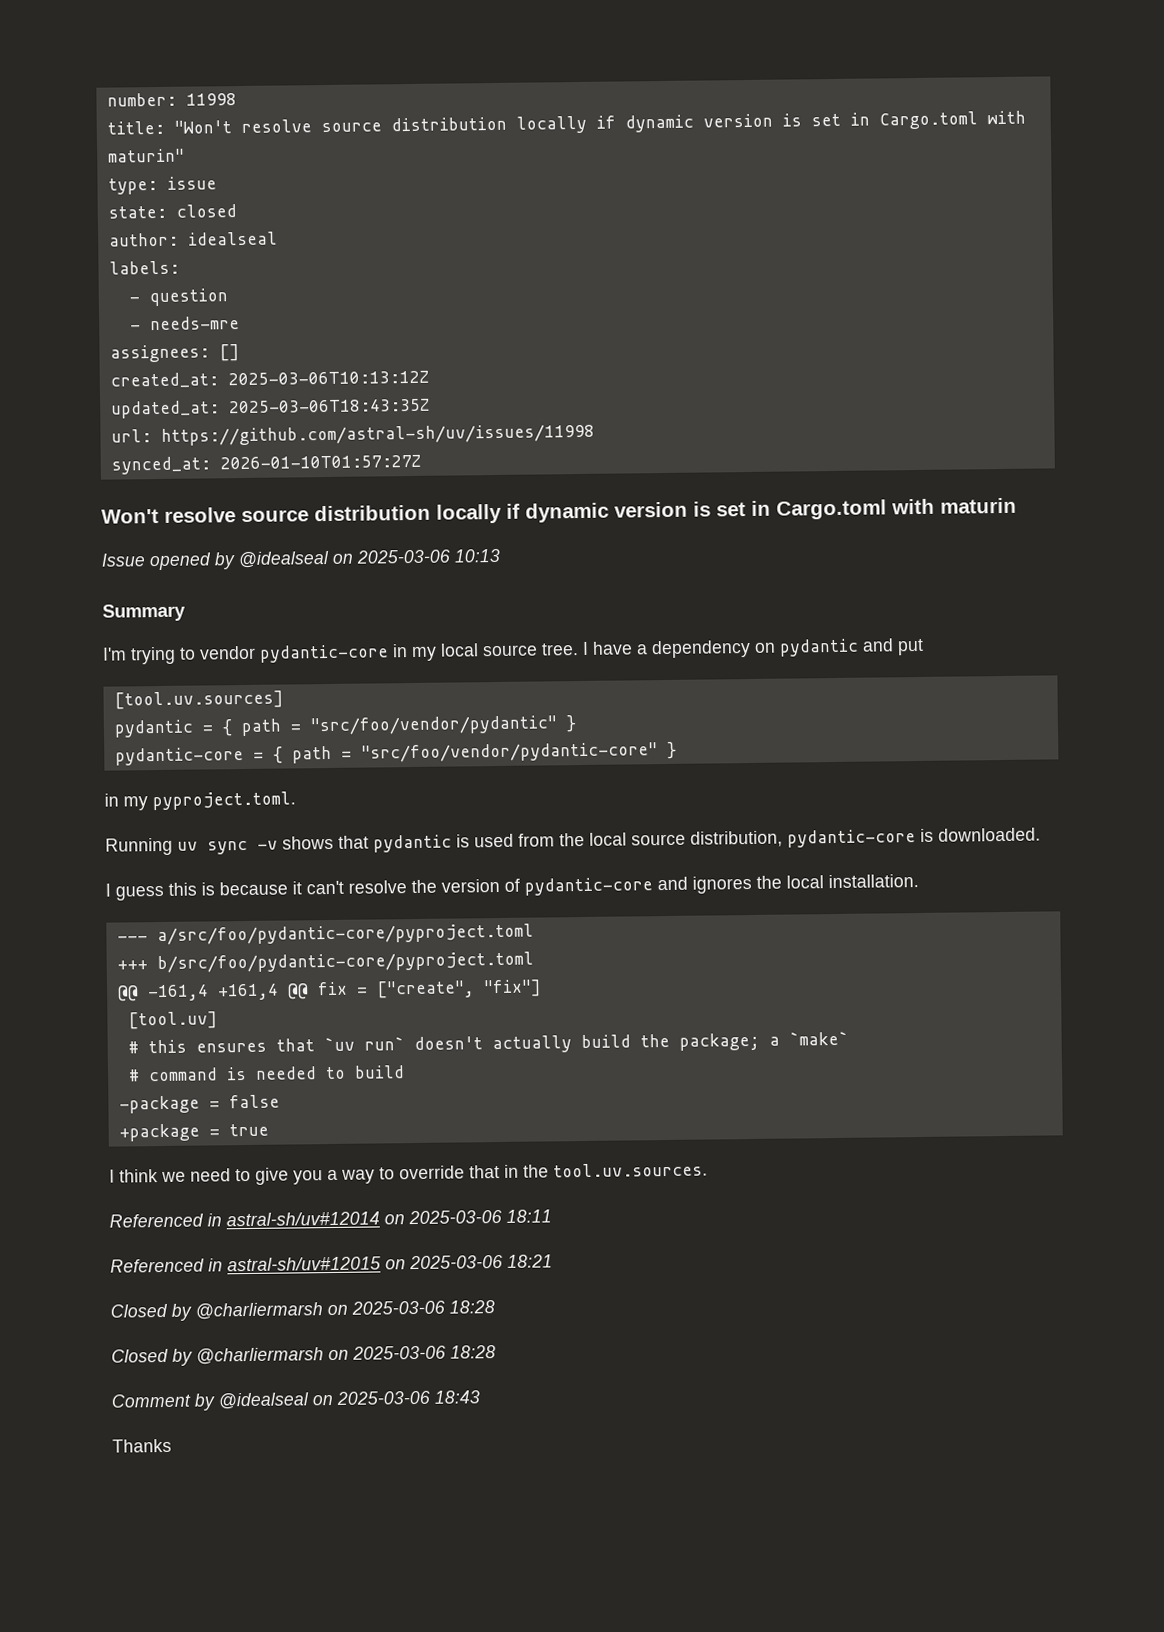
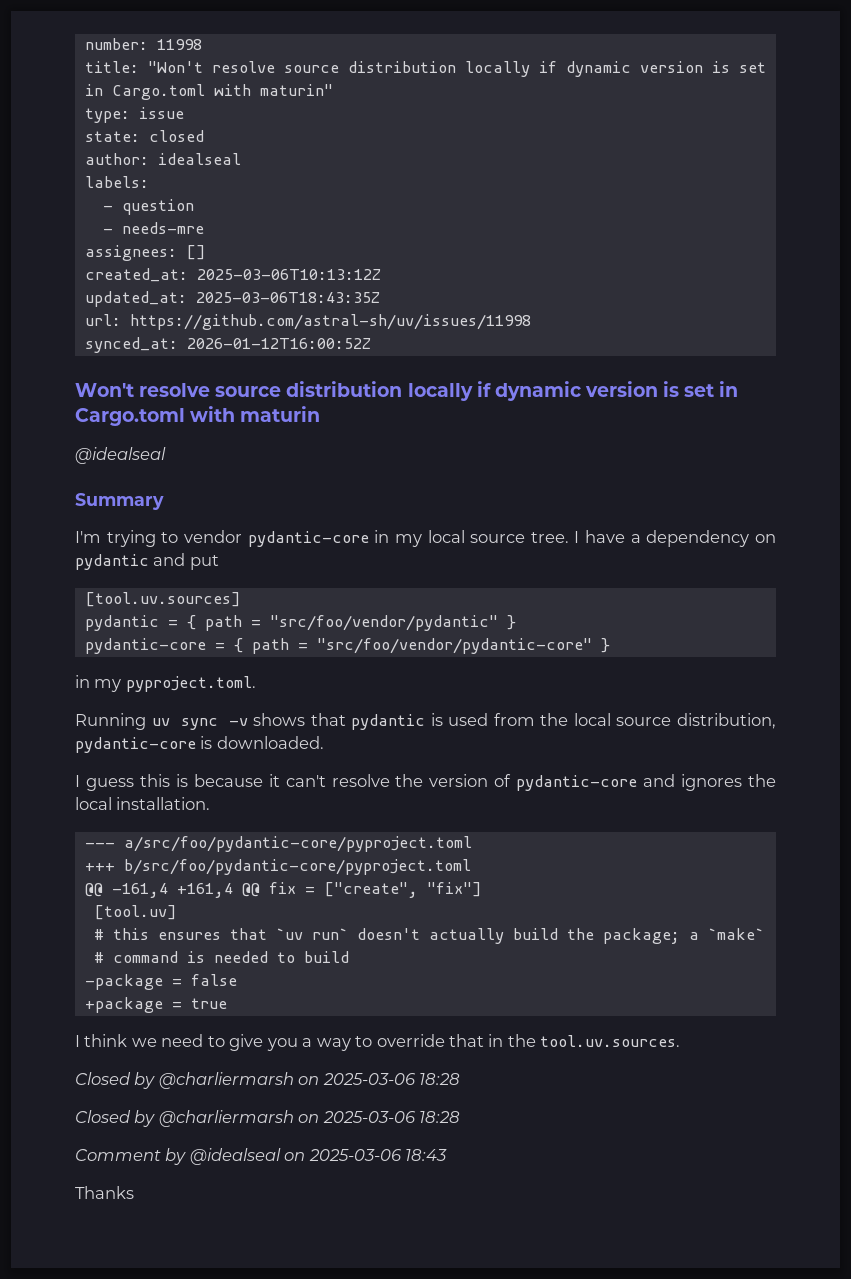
[219,454,421,470] 2026-01-10T01:57:27Z -> [186,338,371,349] 2026-01-12T16:00:52Z
[101,548,500,571] Issue opened by @idealseal on 2025-03-06 10:13 -> [75,447,166,464] @idealseal
[109,1209,552,1228] [110,1254,553,1273] // Referenced in astral-sh/uv#12014 on 2025-03-06 18:11 // Referenced in astral-sh/uv#12015 on 2025-03-06 18:21 -> (681, 1041) none

